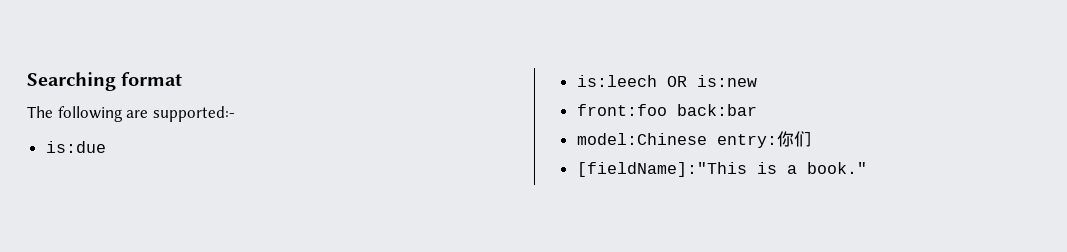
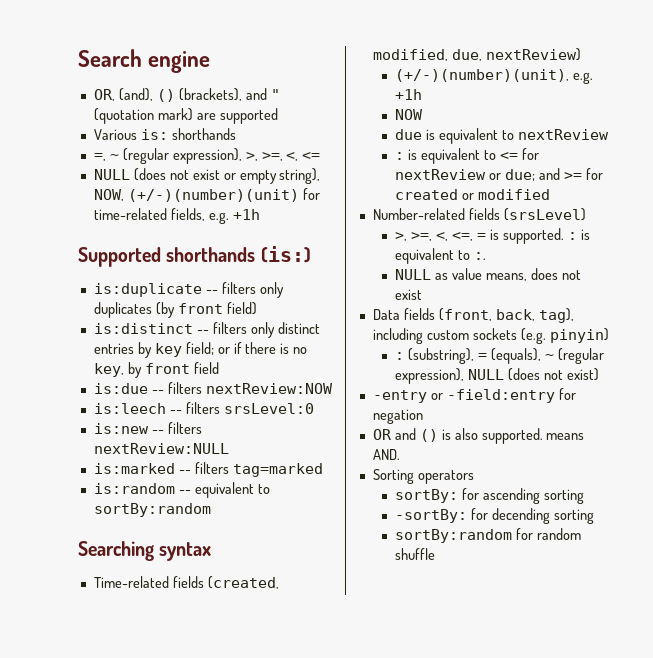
[27,72,183,91] [27,106,235,122] [45,141,106,153] [576,75,757,87] [576,104,757,116] [576,131,811,148] [576,162,867,177] Searching format // The following are supported:- // is:due // is:leech OR is:new // front:foo back:bar // model:Chinese entry:你们 // [fieldName]:"This is a book." -> [78,49,211,73] [93,88,280,102] [93,108,278,124] [93,128,236,140] [93,148,321,164] [93,168,321,184] [93,188,320,202] [93,208,260,224] [78,246,311,267] [93,282,284,298] [93,302,257,318] [93,322,320,338] [93,342,308,358] [93,362,219,378] [93,382,333,394] [93,402,314,414] [93,422,202,434] [93,443,229,454] [93,462,323,477] [93,482,270,498] [93,503,211,517] [78,541,212,561] [93,576,279,589] [372,48,581,61] [395,69,594,84] [395,89,423,100] [395,109,424,120] [395,128,610,144] [395,148,539,164] [395,168,603,181] [395,189,551,200] [372,208,586,221] [395,228,590,244] [395,248,487,264] [395,268,581,281] [395,289,423,300] [372,308,574,323] [372,328,609,344] [395,348,604,364] [395,368,600,384] [372,388,576,403] [372,409,423,424] [372,428,585,444] [372,449,400,460] [372,469,474,484] [395,488,585,504] [395,508,595,524] [395,528,582,543] [395,548,436,560] Search engine // OR, (and), () (brackets), and " (quotation mark) are supported // Various is: shorthands // =, ~ (regular expression), >, >=, <, <= // NULL (does not exist or empty string), NOW, (+/-)(number)(unit) for time-related fields, e.g. +1h // Supported shorthands (is:) // is:duplicate -- filters only duplicates (by front field) // is:distinct -- filters only distinct entries by key field; or if there is no key, by front field // is:due -- filters nextReview:NOW // is:leech -- filters srsLevel:0 // is:new -- filters nextReview:NULL // is:marked -- filters tag=marked // is:random -- equivalent to sortBy:random // Searching syntax // Time-related fields (created, modified, due, nextReview) // (+/-)(number)(unit), e.g. +1h // NOW // due is equivalent to nextReview // : is equivalent to <= for nextReview or due; and >= for created or modified // Number-related fields (srsLevel) // >, >=, <, <=, = is supported. : is equivalent to :. // NULL as value means, does not exist // Data fields (front, back, tag), including custom sockets (e.g. pinyin) // : (substring), = (equals), ~ (regular expression), NULL (does not exist) // -entry or -field:entry for negation // OR and () is also supported. means AND. // Sorting operators // sortBy: for ascending sorting // -sortBy: for decending sorting // sortBy:random for random shuffle

